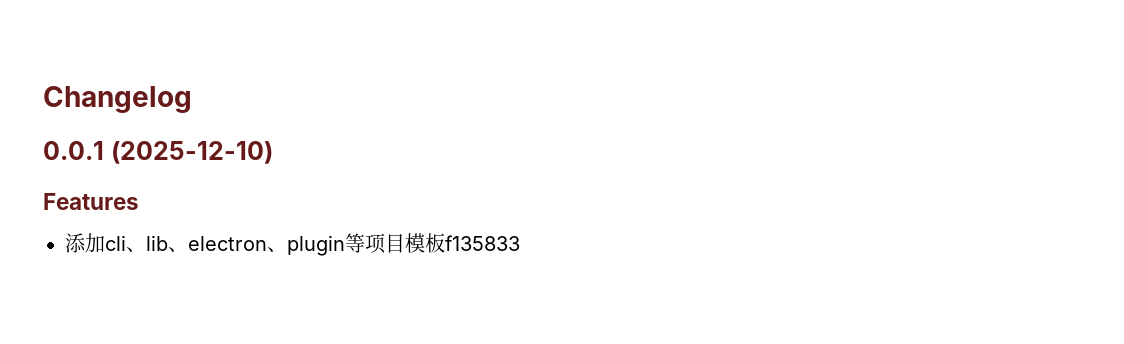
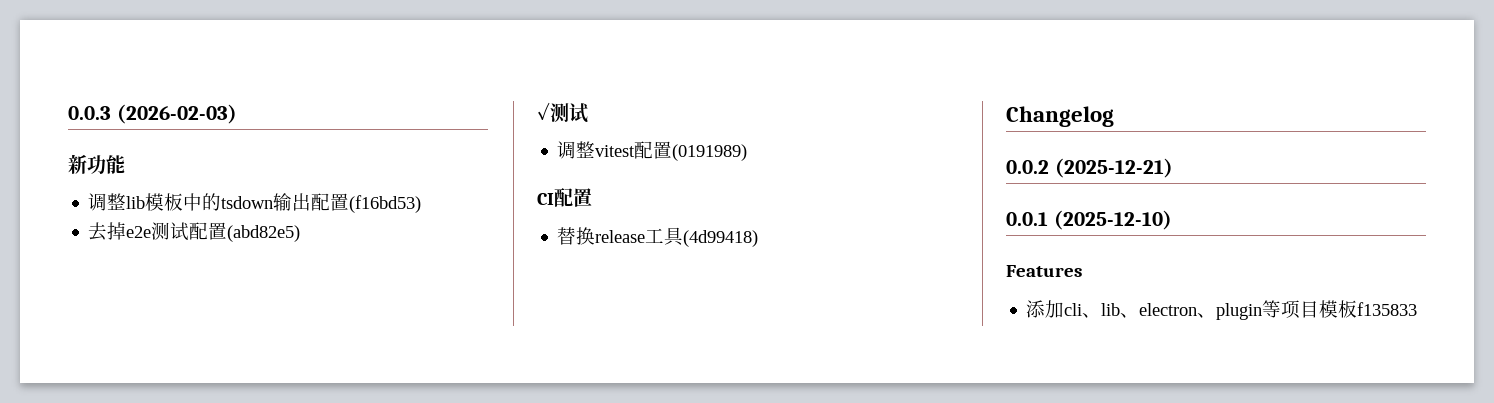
(43, 99) none -> [68,104,237,124] [68,154,125,174] [88,193,422,213] [88,222,301,242] [537,102,588,123] [557,141,748,161] [537,188,592,207] [557,227,759,247] 0.0.3 (2026-02-03) // 新功能 // 调整lib模板中的tsdown输出配置(f16bd53) // 去掉e2e测试配置(abd82e5) // ✓测试 // 调整vitest配置(0191989) // CI配置 // 替换release工具(4d99418) //
(192, 99) none -> [1006,158,1173,178] // 0.0.2 (2025-12-21)

